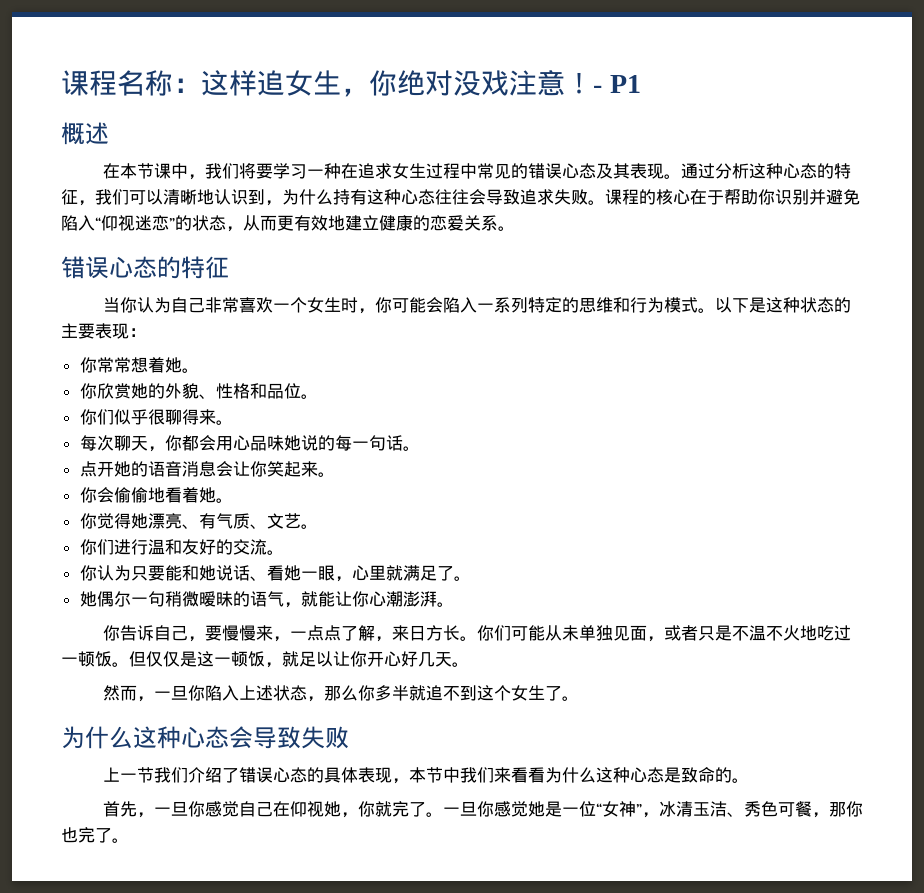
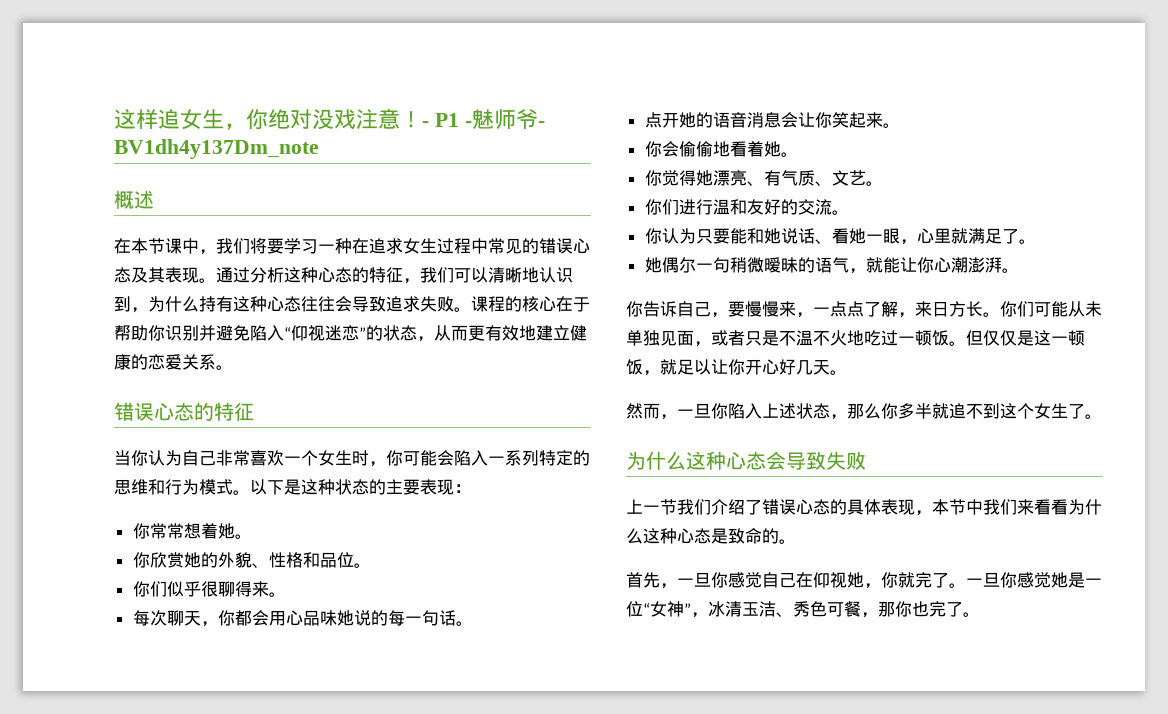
[61,70,201,96] 课程名称： -> (114, 119) none
(641, 84) none -> [464,109,545,130] [114,139,319,159] -魅师爷- BV1dh4y137Dm_note

